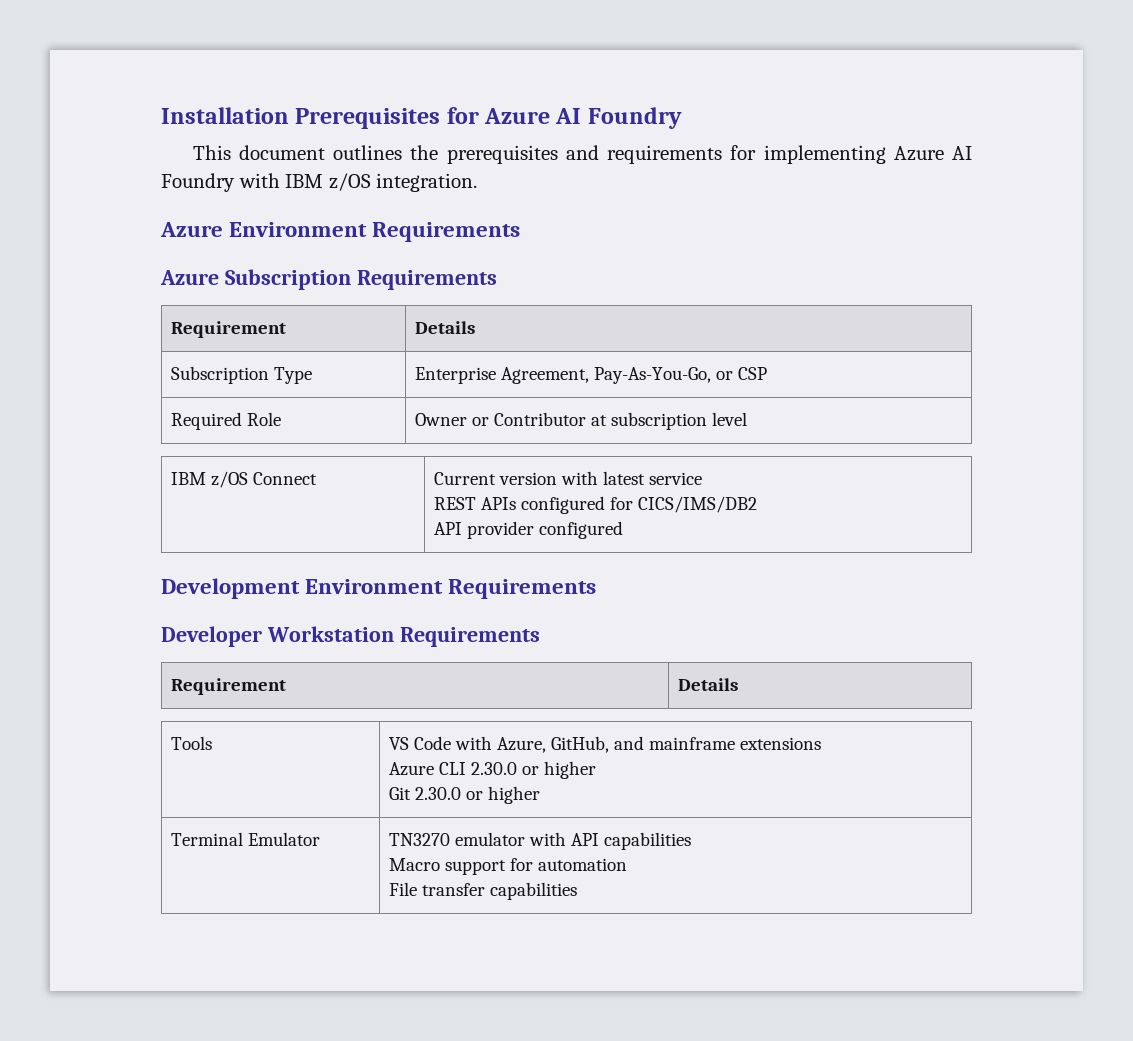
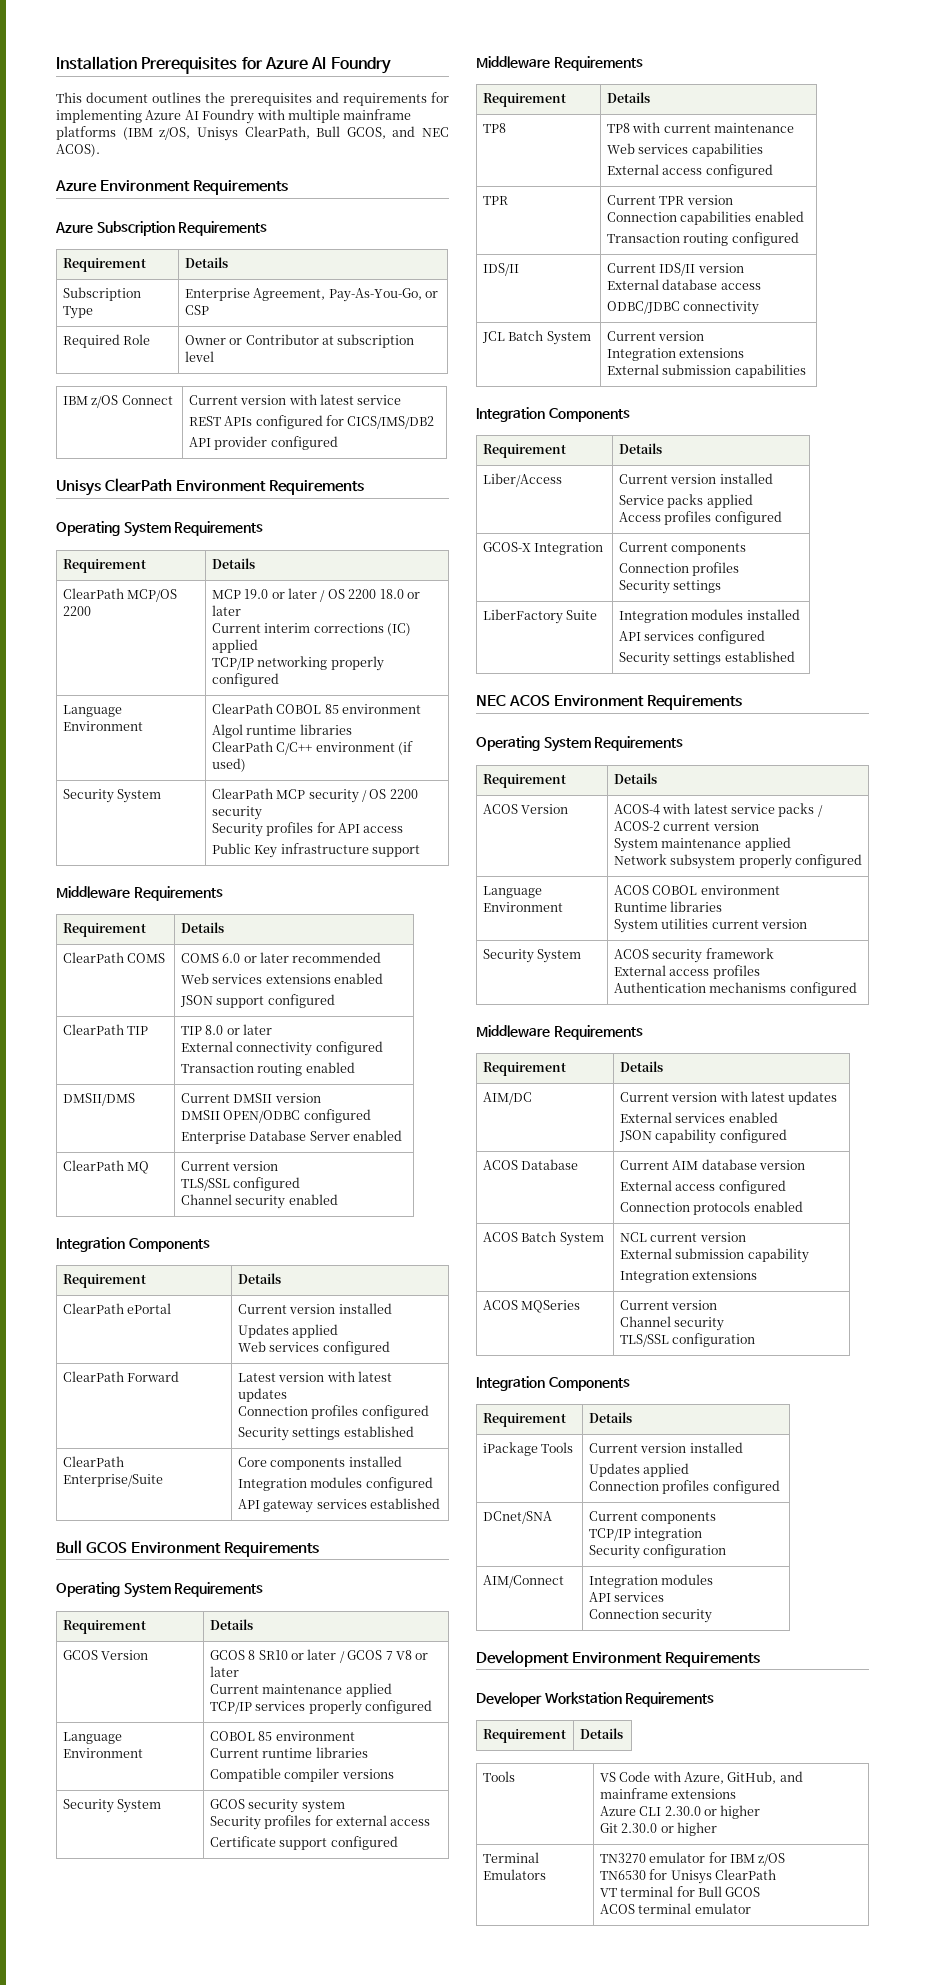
[285,173,478,192] IBM z/OS integration. -> [287,109,412,123] [56,126,449,141] [56,144,100,157] multiple mainframe platforms (IBM z/OS, Unisys ClearPath, Bull GCOS, and NEC ACOS).
(624, 530) none -> [56,478,365,496] [56,521,264,537] [62,559,146,573] [211,558,255,569] [62,588,178,602] [62,606,91,616] [211,588,420,602] [211,605,241,616] [211,623,412,636] [211,639,258,653] [211,656,384,671] [211,673,279,687] [62,705,122,717] [62,721,143,731] [211,703,422,714] [211,724,352,738] [211,741,414,755] [211,758,246,772] [62,789,162,803] [211,788,418,803] [211,806,262,820] [211,822,404,837] [211,843,421,858] [56,886,223,901] [62,923,146,937] [180,922,224,933] [62,952,166,963] [180,952,382,963] [180,973,384,984] [179,994,335,1008] [62,1024,149,1035] [180,1024,273,1035] [180,1041,383,1056] [180,1062,355,1076] [62,1093,135,1106] [180,1093,321,1103] [180,1109,371,1123] [180,1130,403,1144] [62,1160,150,1174] [180,1161,279,1171] [180,1177,301,1191] [180,1194,338,1209] [56,1237,210,1252] [62,1274,146,1288] [237,1273,281,1284] [62,1303,172,1314] [237,1303,392,1314] [237,1324,339,1338] [237,1341,390,1355] [62,1371,180,1382] [237,1371,393,1382] [237,1388,287,1402] [237,1405,429,1419] [237,1426,414,1441] [62,1456,124,1467] [62,1474,163,1487] [237,1456,402,1470] [237,1477,433,1491] [237,1498,441,1513] [56,1540,320,1557] [56,1582,264,1598] [62,1620,146,1634] [209,1619,253,1630] [62,1650,149,1660] [209,1649,429,1663] [209,1666,239,1677] [209,1683,392,1697] [209,1700,433,1715] [62,1732,122,1744] [62,1748,143,1758] [209,1731,355,1741] [209,1747,368,1758] [209,1768,394,1782] [62,1799,162,1813] [209,1799,345,1813] [209,1815,431,1830] [209,1836,398,1850] [476,56,643,71] [482,93,566,107] [606,92,650,103] [482,123,506,133] [606,122,795,133] [606,143,763,157] [606,164,773,178] [482,196,508,205] [606,195,733,205] [606,211,804,225] [606,232,799,246] [482,263,519,276] [606,263,744,276] [606,279,761,290] [606,301,760,315] [481,330,591,345] [606,331,705,341] [606,348,745,361] [606,364,806,378] [476,407,630,422] [482,444,566,458] [618,443,662,454] [482,473,562,487] [618,473,773,484] [618,494,753,508] [618,511,782,525] [482,542,604,555] [618,542,747,555] [618,562,740,576] [618,580,722,594] [482,609,598,624] [618,609,800,623] [618,630,765,644] [618,651,795,666] [476,695,743,710] [476,736,684,752] [482,774,566,788] [613,773,657,784] [482,804,569,814] [613,803,823,817] [613,821,759,831] [613,837,791,852] [613,854,863,869] [482,886,542,898] [482,902,563,912] [613,885,780,895] [613,901,723,912] [613,918,808,933] [482,949,582,963] [613,948,774,963] [613,965,760,979] [613,982,857,996] [476,1025,643,1040] [482,1062,566,1076] [619,1061,663,1072] [482,1092,532,1105] [619,1091,838,1105] [619,1112,778,1123] [618,1129,787,1144] [482,1159,579,1170] [619,1159,806,1170] [619,1180,786,1194] [619,1201,803,1215] [482,1231,604,1246] [619,1232,746,1242] [619,1248,809,1263] [619,1270,758,1283] [482,1300,581,1313] [619,1300,718,1310] [619,1316,725,1331] [619,1333,756,1347] [476,1376,630,1391] [482,1413,566,1427] [588,1412,632,1423] [482,1442,574,1456] [588,1442,743,1453] [588,1463,690,1477] [588,1480,780,1494] [482,1511,552,1524] [588,1511,717,1524] [588,1528,703,1541] [588,1544,727,1559] [482,1575,564,1588] [588,1574,714,1588] [588,1592,665,1602] [588,1609,713,1623] // Unisys ClearPath Environment Requirements // Operating System Requirements // Requirement | Details // ClearPath MCP/OS 2200 | MCP 19.0 or later / OS 2200 18.0 or later // Current interim corrections (IC) applied // TCP/IP networking properly configured // Language Environment | ClearPath COBOL 85 environment // Algol runtime libraries // ClearPath C/C++ environment (if used) // Security System | ClearPath MCP security / OS 2200 security // Security profiles for API access // Public Key infrastructure support // Middleware Requirements // Requirement | Details // ClearPath COMS | COMS 6.0 or later recommended // Web services extensions enabled // JSON support configured // ClearPath TIP | TIP 8.0 or later // External connectivity configured // Transaction routing enabled // DMSII/DMS | Current DMSII version // DMSII OPEN/ODBC configured // Enterprise Database Server enabled // ClearPath MQ | Current version // TLS/SSL configured // Channel security enabled // Integration Components // Requirement | Details // ClearPath ePortal | Current version installed // Updates applied // Web services configured // ClearPath Forward | Latest version with latest updates // Connection profiles configured // Security settings established // ClearPath Enterprise/Suite | Core components installed // Integration modules configured // API gateway services established // Bull GCOS Environment Requirements // Operating System Requirements // Requirement | Details // GCOS Version | GCOS 8 SR10 or later / GCOS 7 V8 or later // Current maintenance applied // TCP/IP services properly configured // Language Environment | COBOL 85 environment // Current runtime libraries // Compatible compiler versions // Security System | GCOS security system // Security profiles for external access // Certificate support configured // Middleware Requirements // Requirement | Details // TP8 | TP8 with current maintenance // Web services capabilities // External access configured // TPR | Current TPR version // Connection capabilities enabled // Transaction routing configured // IDS/II | Current IDS/II version // External database access // ODBC/JDBC connectivity // JCL Batch System | Current version // Integration extensions // External submission capabilities // Integration Components // Requirement | Details // Liber/Access | Current version installed // Service packs applied // Access profiles configured // GCOS-X Integration | Current components // Connection profiles // Security settings // LiberFactory Suite | Integration modules installed // API services configured // Security settings established // NEC ACOS Environment Requirements // Operating System Requirements // Requirement | Details // ACOS Version | ACOS-4 with latest service packs / ACOS-2 current version // System maintenance applied // Network subsystem properly configured // Language Environment | ACOS COBOL environment // Runtime libraries // System utilities current version // Security System | ACOS security framework // External access profiles // Authentication mechanisms configured // Middleware Requirements // Requirement | Details // AIM/DC | Current version with latest updates // External services enabled // JSON capability configured // ACOS Database | Current AIM database version // External access configured // Connection protocols enabled // ACOS Batch System | NCL current version // External submission capability // Integration extensions // ACOS MQSeries | Current version // Channel security // TLS/SSL configuration // Integration Components // Requirement | Details // iPackage Tools | Current version installed // Updates applied // Connection profiles configured // DCnet/SNA | Current components // TCP/IP integration // Security configuration // AIM/Connect | Integration modules // API services // Connection security
[248,832,321,846] Emulator -> [482,1869,546,1880] Emulators
[529,832,692,850] [389,858,628,875] [389,882,578,900] with API capabilities // Macro support for automation // File transfer capabilities -> [708,1852,786,1866] [599,1869,777,1884] [599,1886,761,1897] [599,1903,751,1914] for IBM z/OS // TN6530 for Unisys ClearPath // VT terminal for Bull GCOS // ACOS terminal emulator

